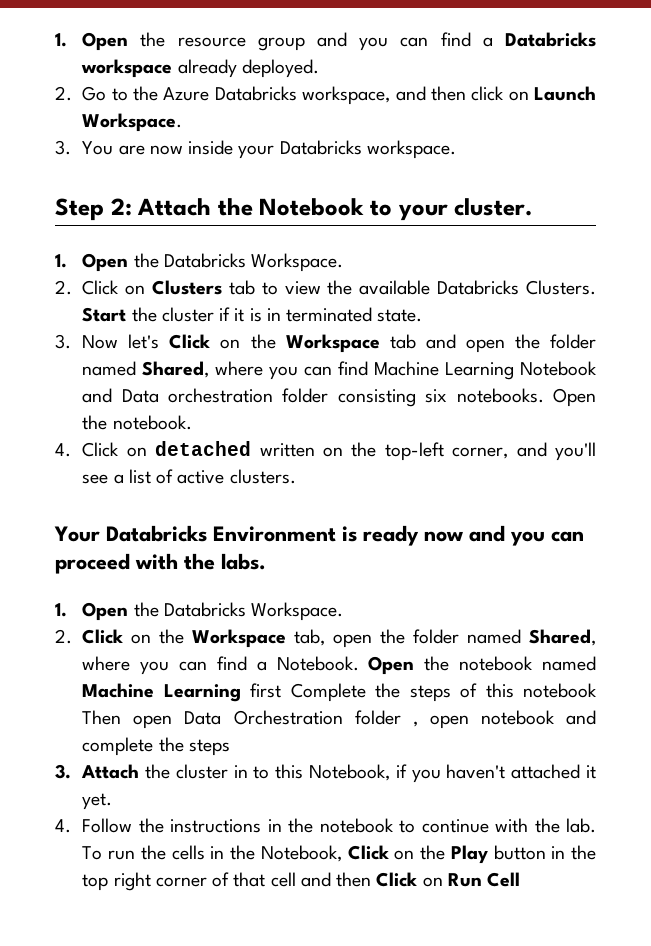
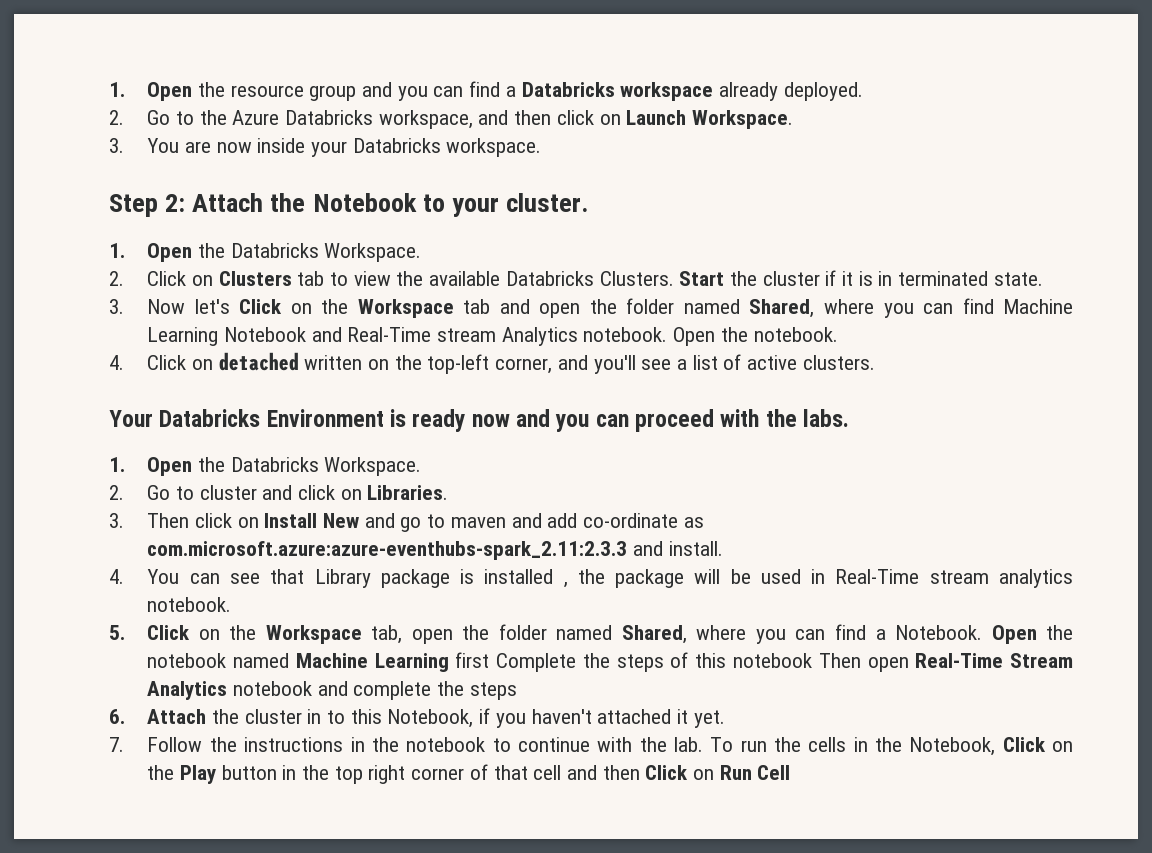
[121,388,544,407] Data orchestration folder consisting six notebooks. -> [347,327,668,346] Real-Time stream Analytics notebook.
(72, 636) none -> [147,485,449,500] [109,513,704,532] [147,541,723,560] [109,569,1074,588] [147,597,232,612] [109,625,125,640] Go to cluster and click on Libraries. // 3. Then click on Install New and go to maven and add co-ordinate as com.microsoft.azure:azure-eventhubs-spark_2.11:2.3.3 and install. // 4. You can see that Library package is installed , the package will be used in Real-Time stream analytics notebook. // 5.
[184,710,469,729] Data Orchestration folder , open -> [915,653,1073,668] [147,681,228,700] Real-Time Stream Analytics
[55,764,71,779] 3. -> [109,709,125,724] 6.
[55,819,71,833] 4. -> [109,737,124,752] 7.

